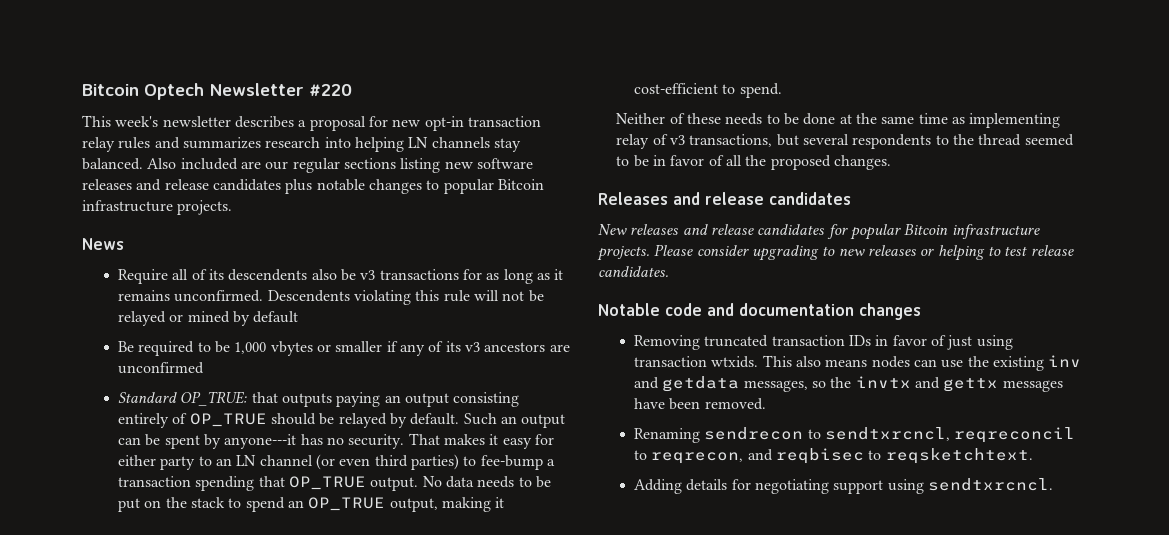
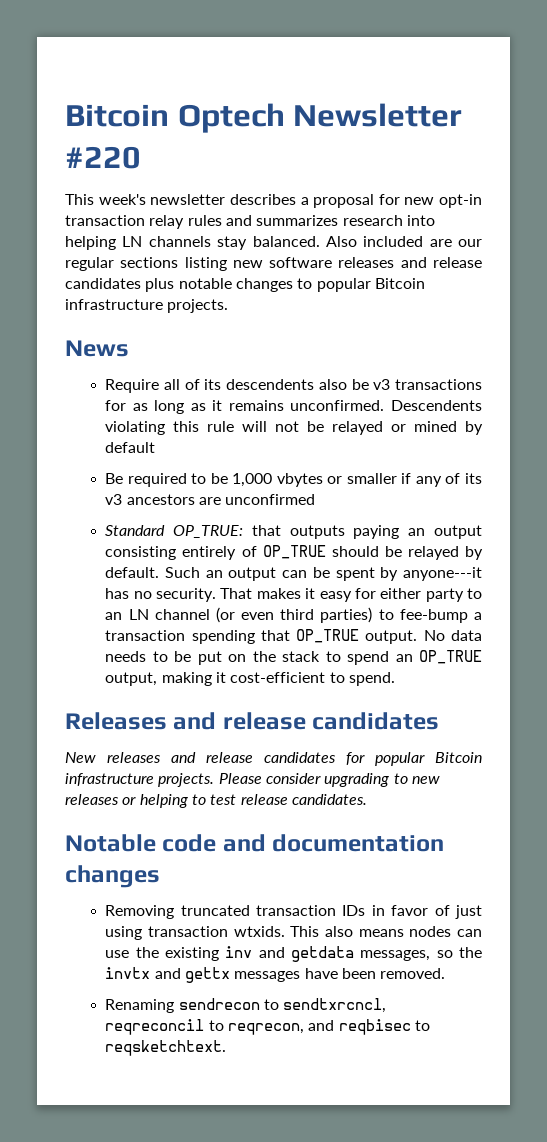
[616,113,1061,128] [616,134,1074,149] [616,155,892,170] // Neither of these needs to be done at the same time as implementing relay of v3 transactions, but several respondents to the thread seemed to be in favor of all the proposed changes. -> (395, 679) none
[634,478,1054,494] // Adding details for negotiating support using sendtxrcncl. -> (227, 1048) none

